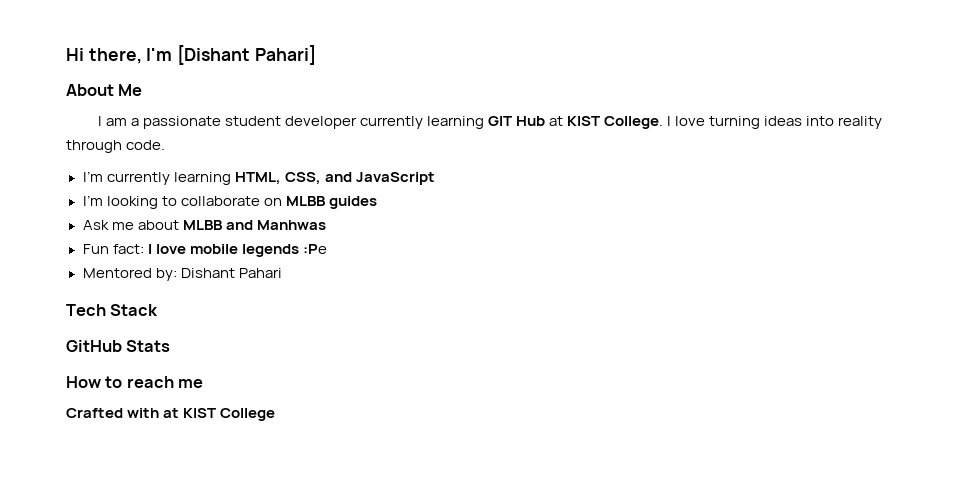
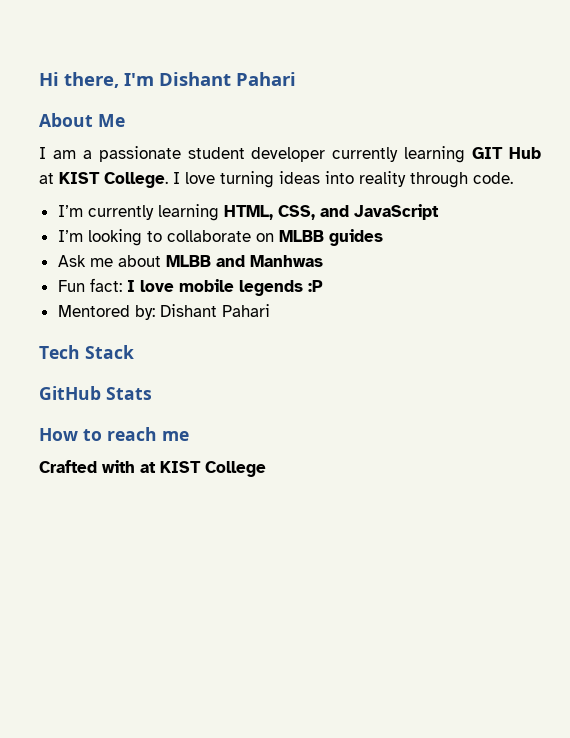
[177,45,316,65] [Dishant Pahari] -> [159,72,296,86] Dishant Pahari
[302,244,327,254] :Pe -> [307,280,323,292] :P

